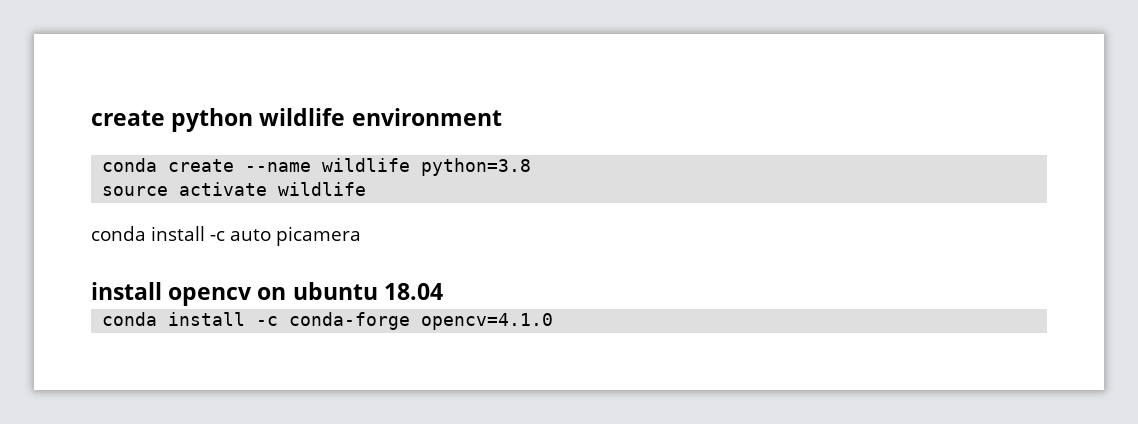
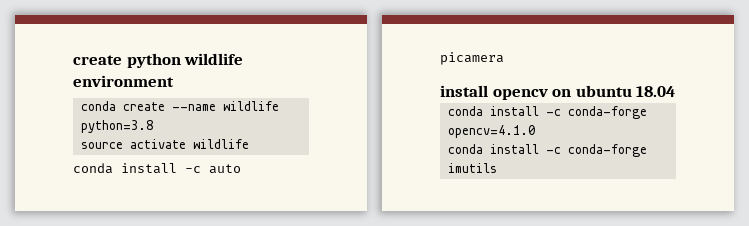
(554, 321) none -> [447,144,647,157] [447,163,497,173] // conda install -c conda-forge imutils

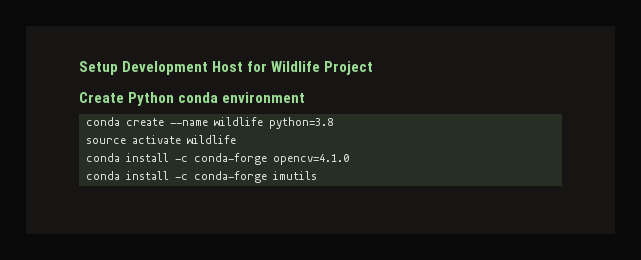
[73,53,244,68] create python wildlife -> [79,61,374,75] [79,92,219,106] Setup Development Host for Wildlife Project // Create Python conda
[73,163,241,174] [440,52,504,65] [440,85,676,100] // conda install -c auto picamera // install opencv on ubuntu 18.04 -> (236, 139) none

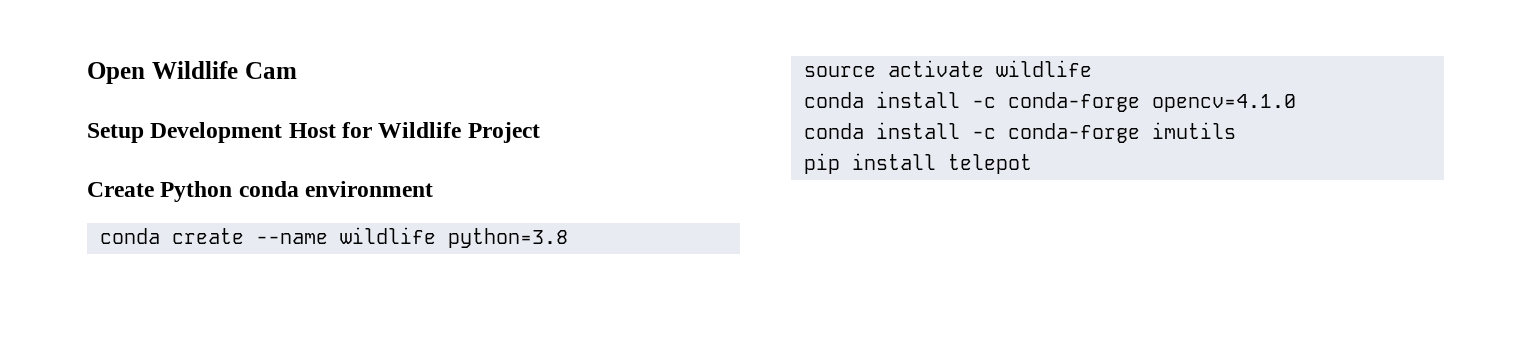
(79, 68) none -> [87,61,297,84] Open Wildlife Cam //
(317, 175) none -> [803,153,1032,174] // pip install telepot

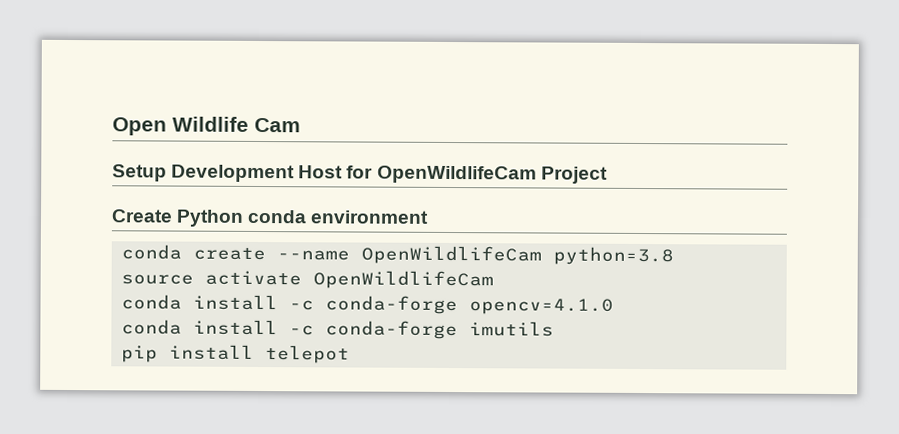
[378,122,462,138] Wildlife -> [376,165,537,184] OpenWildlifeCam
[339,227,436,244] wildlife -> [360,245,542,265] OpenWildlifeCam
[995,60,1092,77] wildlife -> [312,270,494,290] OpenWildlifeCam

